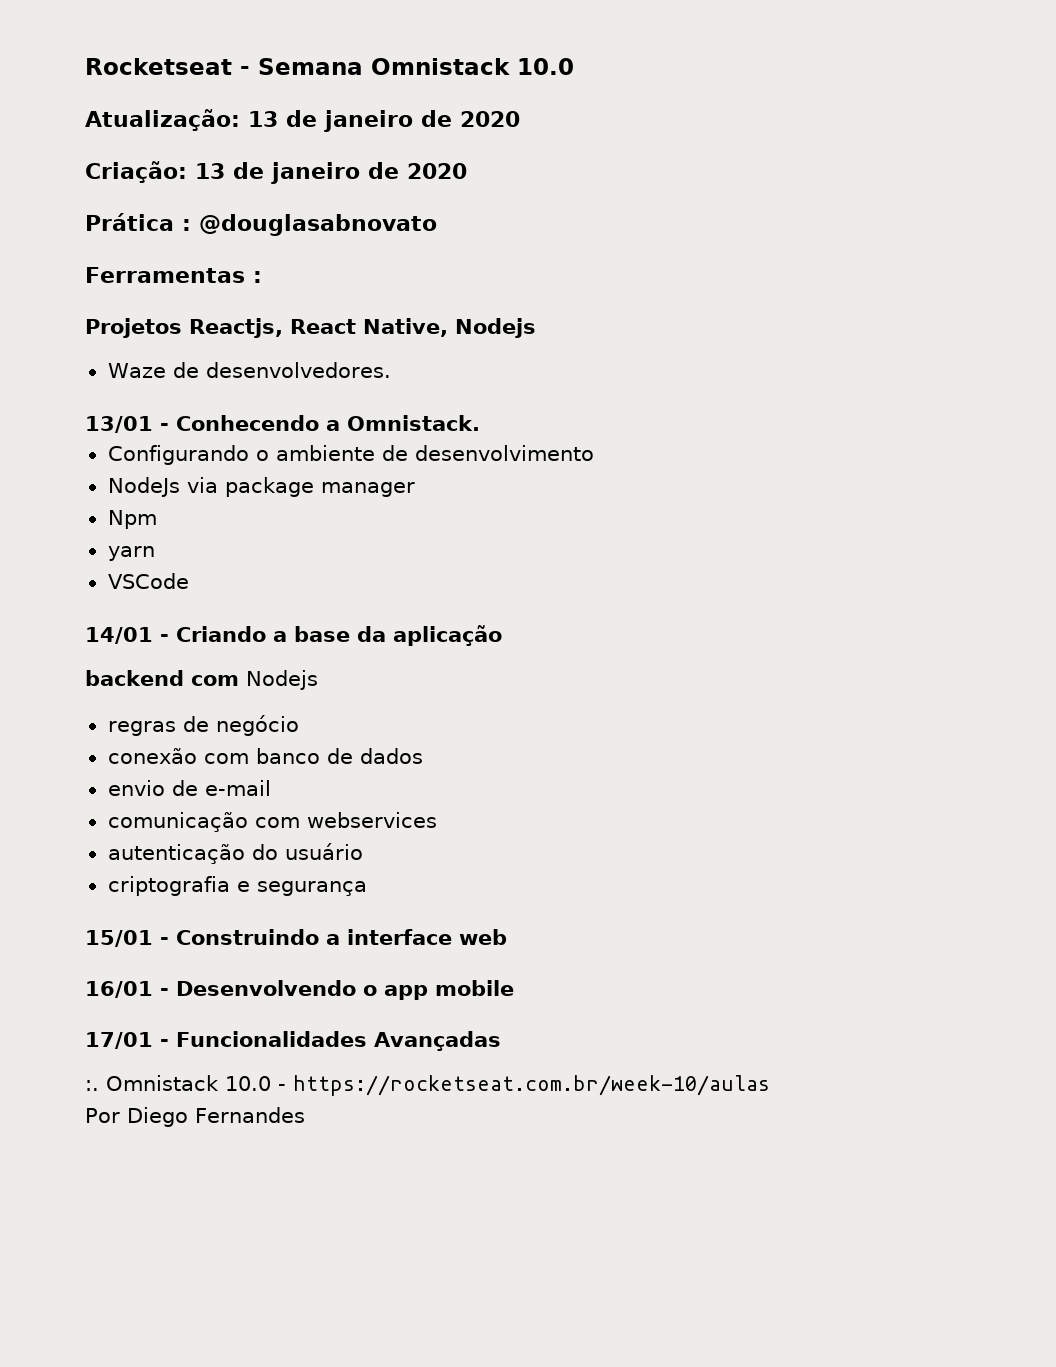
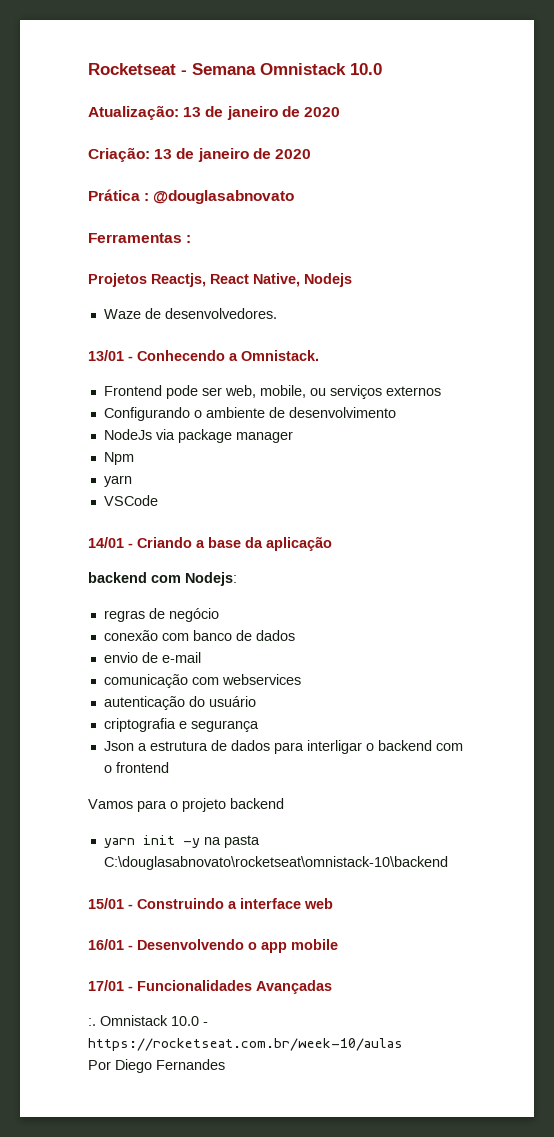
(480, 423) none -> [103,385,441,399] // Frontend pode ser web, mobile, ou serviços externos
[246,670,318,690] Nodejs -> [185,572,237,586] Nodejs:
(367, 888) none -> [103,740,463,754] [103,762,169,773] [88,798,284,812] [103,835,260,848] [103,856,448,870] // Json a estrutura de dados para interligar o backend com o frontend // Vamos para o projeto backend // yarn init -y na pasta C:\douglasabnovato\rocketseat\omnistack-10\backend

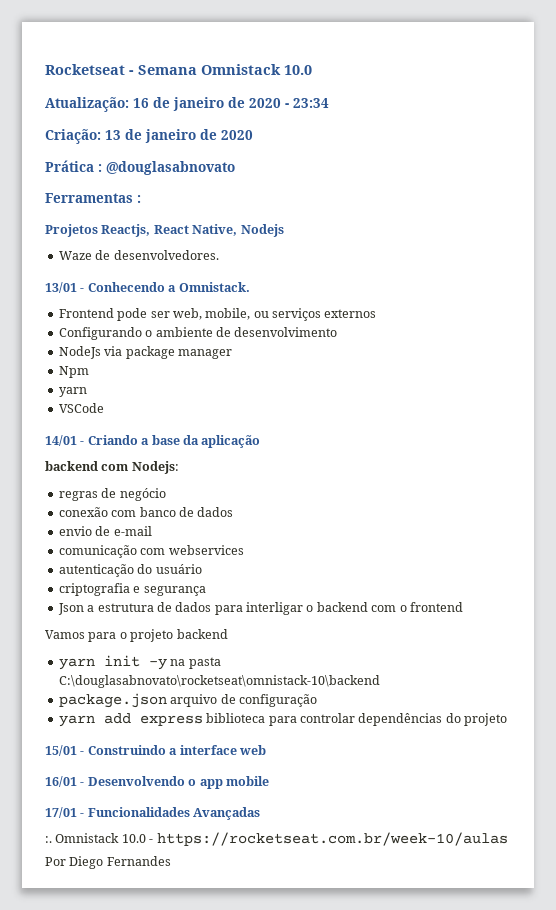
[183,106,340,120] 13 de janeiro de 2020 -> [133,97,329,111] 16 de janeiro de 2020 - 23:34
(448, 863) none -> [58,693,317,708] [58,713,507,727] // package.json arquivo de configuração // yarn add express biblioteca para controlar dependências do projeto

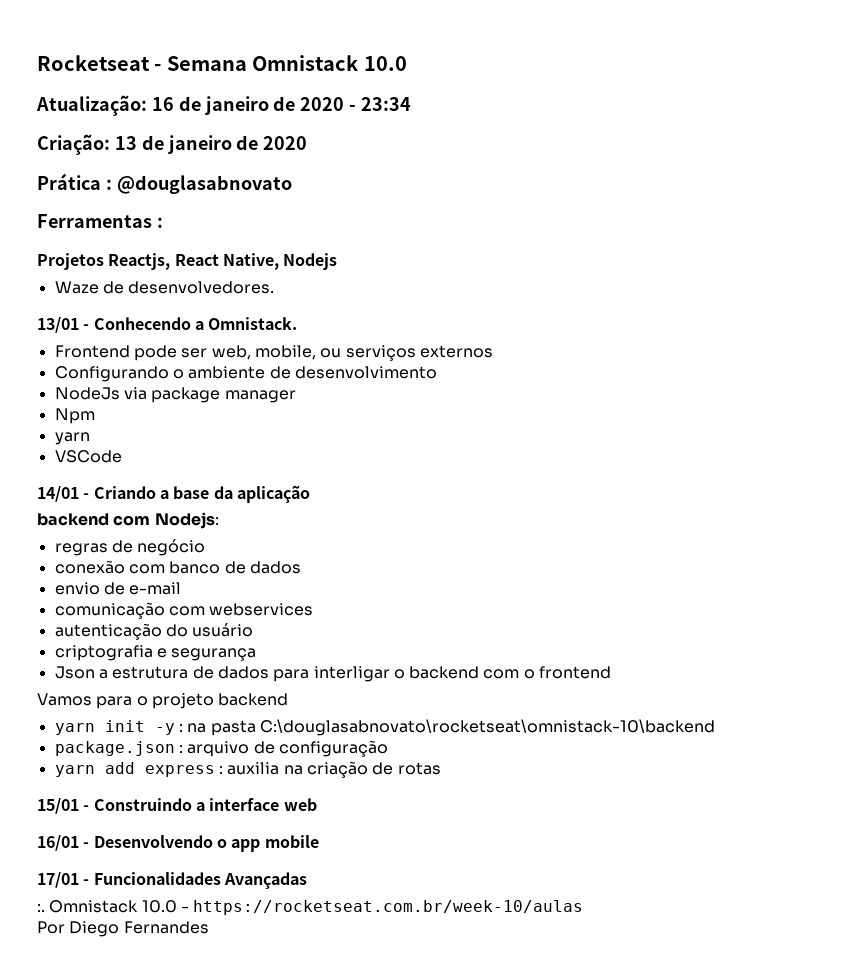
(167, 664) none -> [178,724,183,732] :
(167, 700) none -> [178,745,183,753] :
[206,713,507,726] biblioteca para controlar dependências do projeto -> [218,761,441,778] : auxilia na criação de rotas

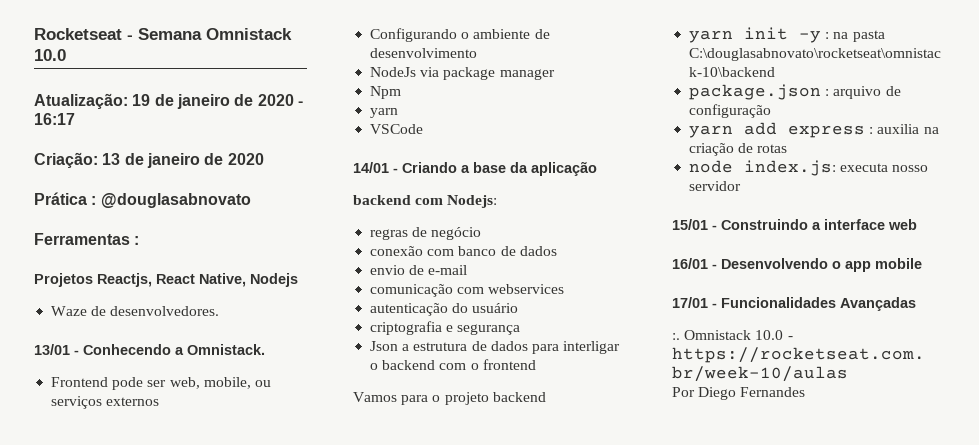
[151,97,174,111] 16 -> [132,94,151,106] 19
[361,97,412,111] 23:34 -> [34,113,75,125] 16:17
(441, 768) none -> [689,160,929,176] [689,181,742,191] // node index.js: executa nosso servidor

